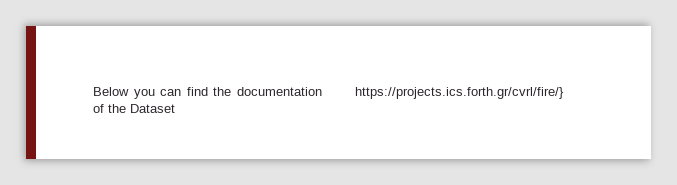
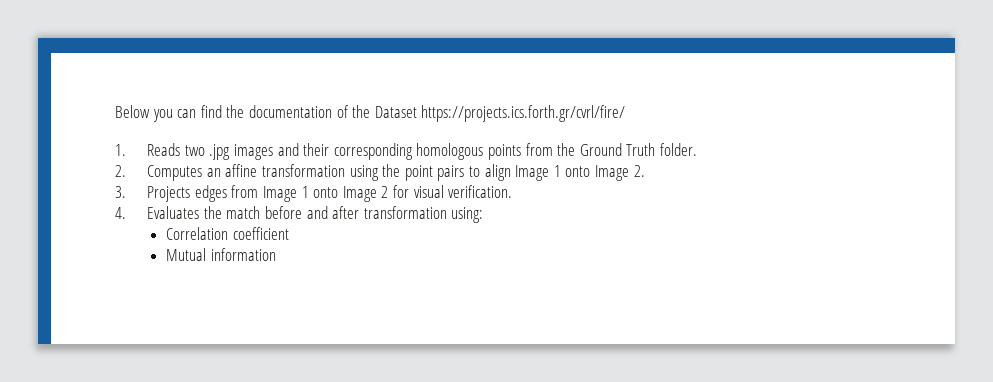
[355,87,564,99] https://projects.ics.forth.gr/cvrl/fire/} -> [421,105,626,122] [115,143,697,160] [115,164,645,181] [115,185,513,202] [115,206,484,223] [165,227,289,240] [165,248,276,261] https://projects.ics.forth.gr/cvrl/fire/ // 1. Reads two .jpg images and their corresponding homologous points from the Ground Truth folder. // 2. Computes an affine transformation using the point pairs to align Image 1 onto Image 2. // 3. Projects edges from Image 1 onto Image 2 for visual verification. // 4. Evaluates the match before and after transformation using: // Correlation coefficient // Mutual information

